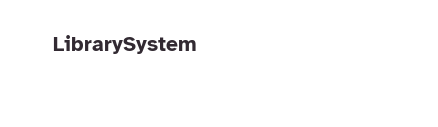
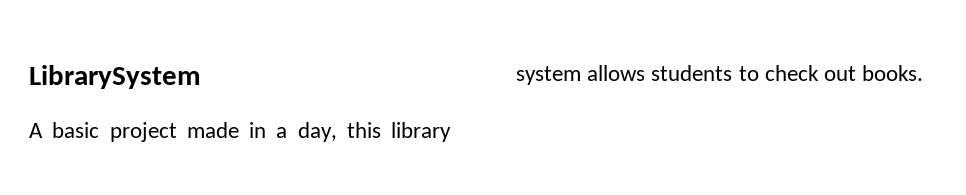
(197, 44) none -> [29,122,451,142] [516,65,924,85] // A basic project made in a day, this library system allows students to check out books.

